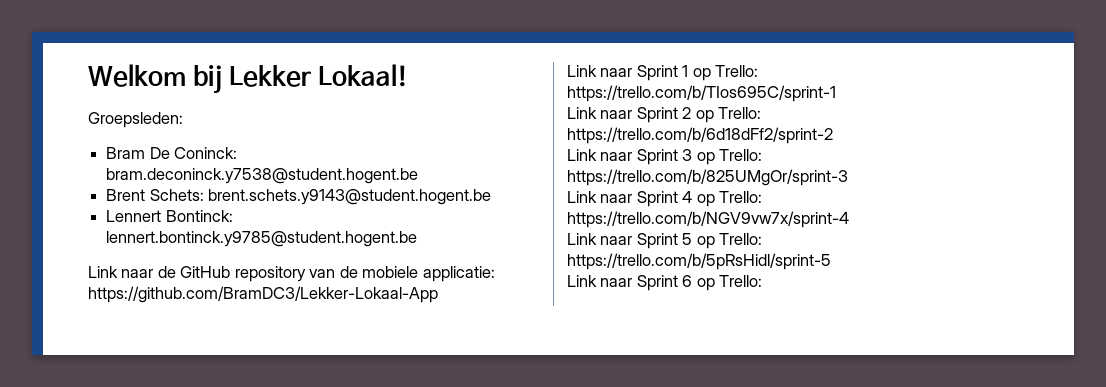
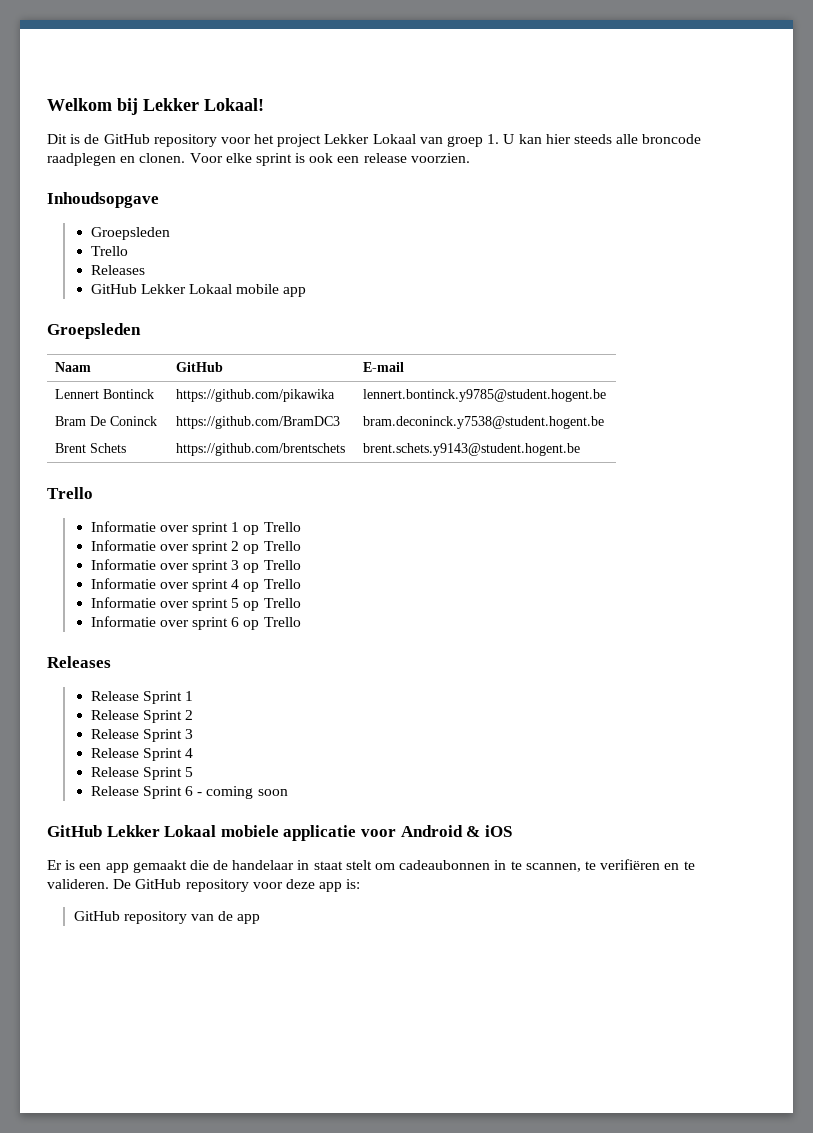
[88,112,183,128] [106,147,238,159] [106,168,419,184] [106,189,492,205] [106,210,233,222] [106,231,418,247] [88,266,495,282] [88,286,438,303] [567,65,759,81] [567,85,836,102] [567,107,762,123] [567,127,833,144] [567,149,763,165] [567,169,848,186] [567,191,763,207] [567,211,849,228] [567,233,763,249] [567,253,831,270] [567,275,763,291] Groepsleden: // Bram De Coninck: bram.deconinck.y7538@student.hogent.be // Brent Schets: brent.schets.y9143@student.hogent.be // Lennert Bontinck: lennert.bontinck.y9785@student.hogent.be // Link naar de GitHub repository van de mobiele applicatie: https://github.com/BramDC3/Lekker-Lokaal-App // Link naar Sprint 1 op Trello: https://trello.com/b/TIos695C/sprint-1 // Link naar Sprint 2 op Trello: https://trello.com/b/6d18dFf2/sprint-2 // Link naar Sprint 3 op Trello: https://trello.com/b/825UMgOr/sprint-3 // Link naar Sprint 4 op Trello: https://trello.com/b/NGV9vw7x/sprint-4 // Link naar Sprint 5 op Trello: https://trello.com/b/5pRsHidl/sprint-5 // Link naar Sprint 6 op Trello: -> [47,134,702,147] [47,153,470,166] [47,192,159,208] [90,227,170,240] [90,246,128,256] [90,265,145,275] [90,284,307,297] [47,323,141,339] [55,362,92,372] [176,362,224,372] [363,362,405,372] [55,389,155,399] [176,389,336,402] [363,389,607,402] [55,416,158,426] [176,416,341,429] [363,416,605,429] [55,443,127,453] [176,443,346,456] [363,443,581,456] [47,487,93,499] [90,521,301,535] [90,540,301,554] [90,559,301,573] [90,578,301,592] [90,597,301,611] [90,616,301,630] [47,656,111,668] [90,691,193,704] [90,710,193,723] [90,729,193,742] [90,748,193,761] [90,767,193,780] [90,786,288,799] [47,825,512,841] [47,859,695,873] [47,879,361,892] [73,911,261,924] Dit is de GitHub repository voor het project Lekker Lokaal van groep 1. U kan hier steeds alle broncode raadplegen en clonen. Voor elke sprint is ook een release voorzien. // Inhoudsopgave // Groepsleden // Trello // Releases // GitHub Lekker Lokaal mobile app // Groepsleden // Naam | GitHub | E-mail // Lennert Bontinck | https://github.com/pikawika | lennert.bontinck.y9785@student.hogent.be // Bram De Coninck | https://github.com/BramDC3 | bram.deconinck.y7538@student.hogent.be // Brent Schets | https://github.com/brentschets | brent.schets.y9143@student.hogent.be // Trello // Informatie over sprint 1 op Trello // Informatie over sprint 2 op Trello // Informatie over sprint 3 op Trello // Informatie over sprint 4 op Trello // Informatie over sprint 5 op Trello // Informatie over sprint 6 op Trello // Releases // Release Sprint 1 // Release Sprint 2 // Release Sprint 3 // Release Sprint 4 // Release Sprint 5 // Release Sprint 6 - coming soon // GitHub Lekker Lokaal mobiele applicatie voor Android & iOS // Er is een app gemaakt die de handelaar in staat stelt om cadeaubonnen in te scannen, te verifiëren en te valideren. De GitHub repository voor deze app is: // GitHub repository van de app

